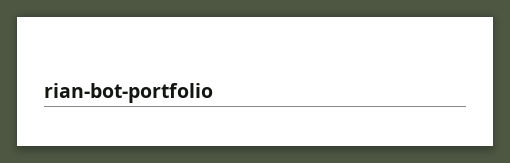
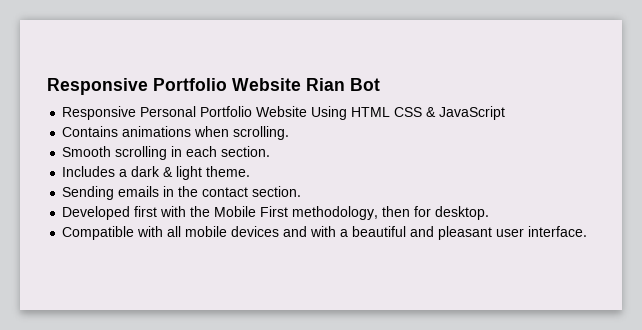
[44,83,213,103] rian-bot-portfolio -> [47,78,380,95] [62,106,506,120] [62,126,290,140] [62,146,271,160] [62,166,251,180] [62,186,302,200] [62,206,490,220] [62,226,588,240] Responsive Portfolio Website Rian Bot // Responsive Personal Portfolio Website Using HTML CSS & JavaScript // Contains animations when scrolling. // Smooth scrolling in each section. // Includes a dark & light theme. // Sending emails in the contact section. // Developed first with the Mobile First methodology, then for desktop. // Compatible with all mobile devices and with a beautiful and pleasant user interface.

